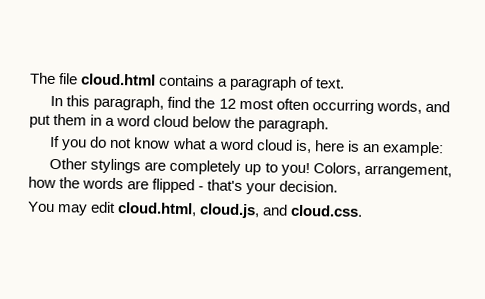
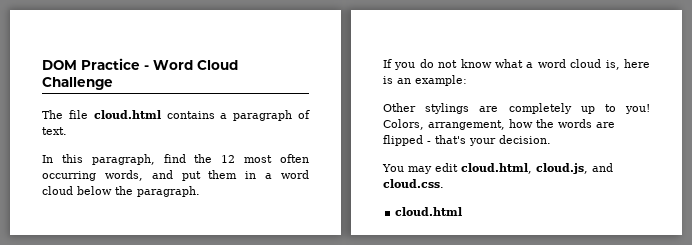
(30, 78) none -> [42,58,238,70] [42,77,113,90] DOM Practice - Word Cloud Challenge //
(364, 210) none -> [395,207,463,216] // cloud.html

